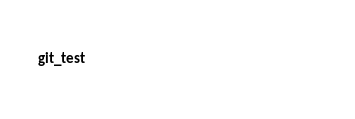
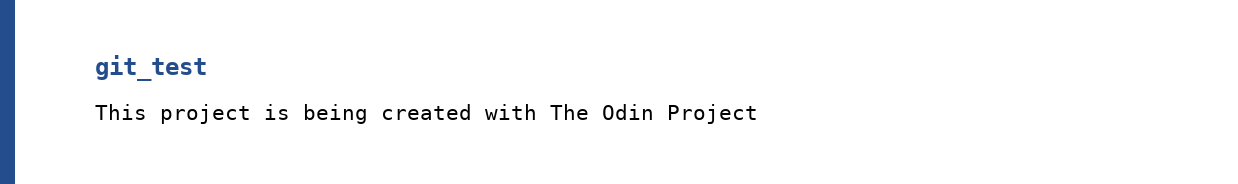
(85, 59) none -> [95,104,758,124] // This project is being created with The Odin Project

